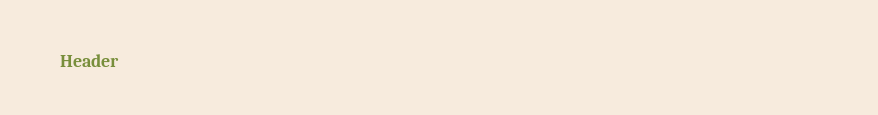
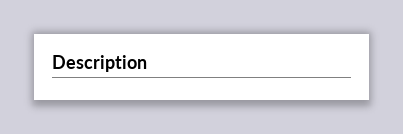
[60,54,119,67] Header -> [52,55,147,72] Description

